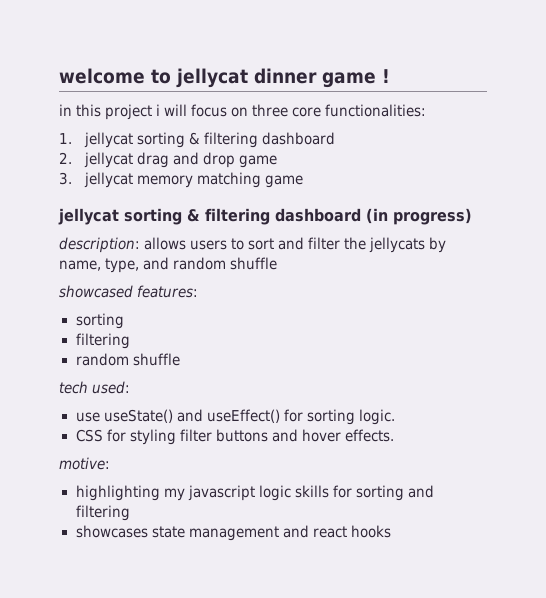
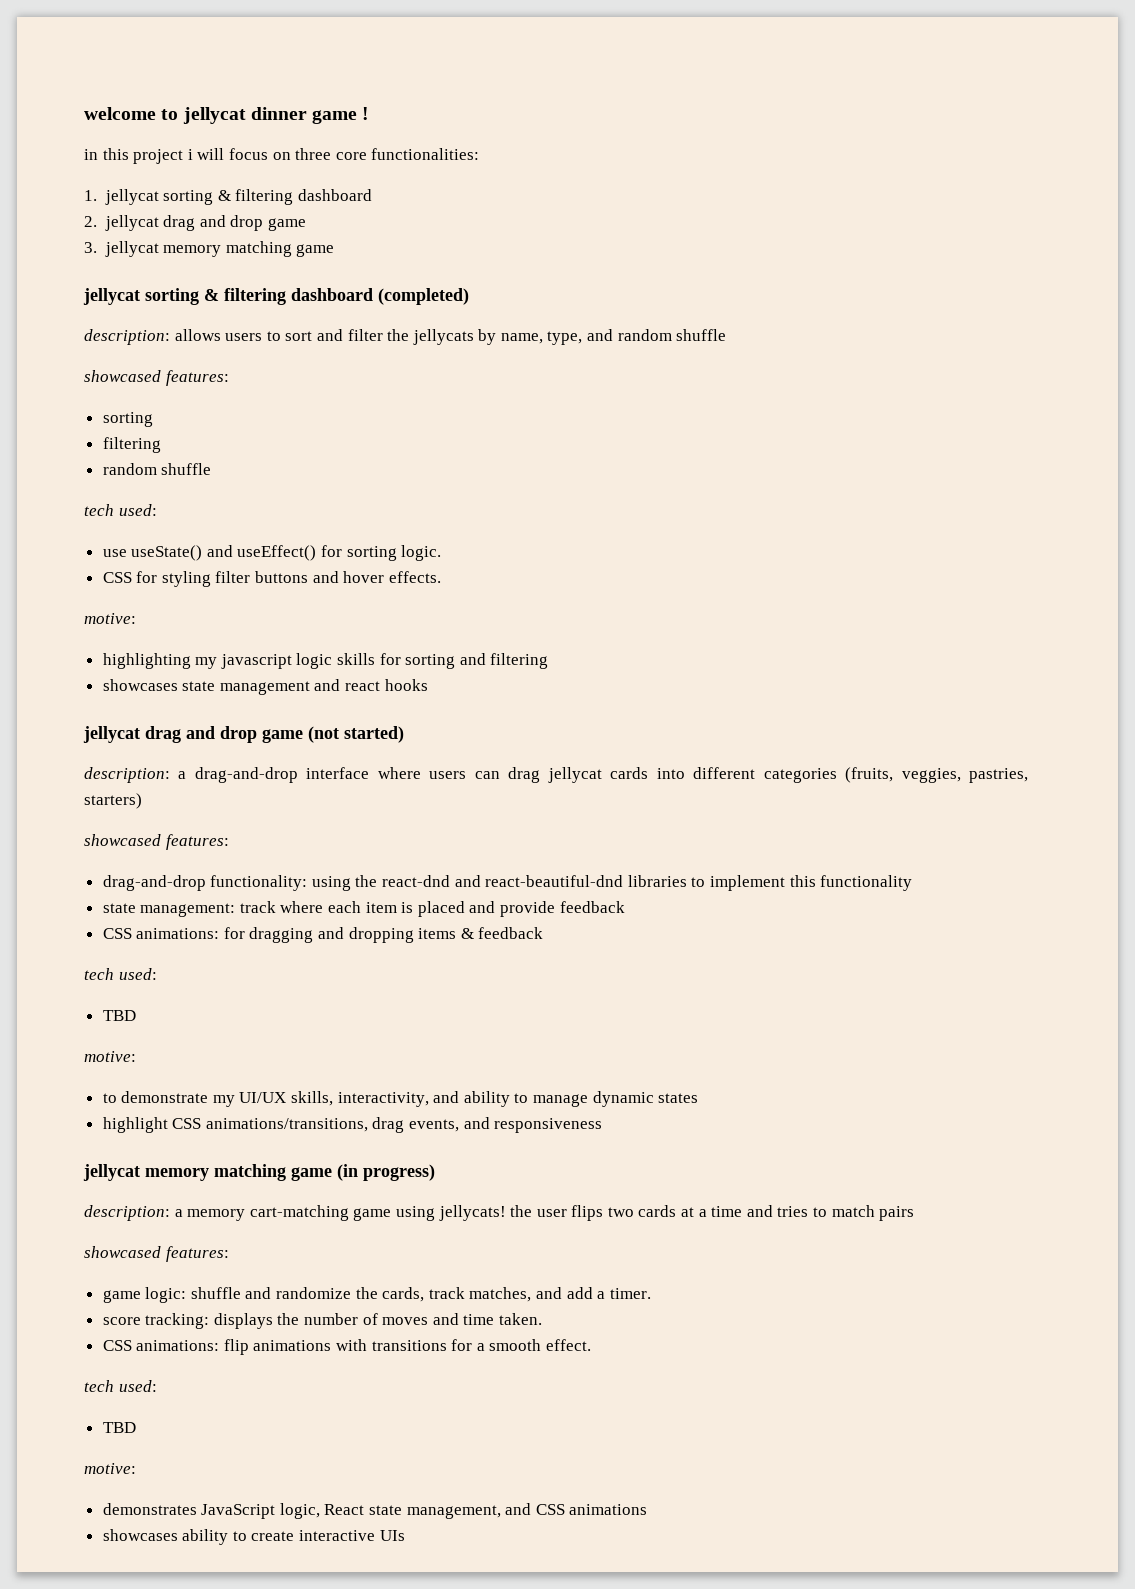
[366,208,472,225] (in progress) -> [378,288,469,305] (completed)
(391, 531) none -> [83,726,404,743] [84,767,1028,783] [84,793,142,809] [84,834,229,850] [102,875,913,891] [102,901,625,917] [102,927,544,943] [84,968,157,980] [102,1010,136,1021] [84,1051,136,1062] [102,1091,699,1107] [102,1117,603,1133] [83,1164,435,1181] [84,1205,915,1221] [84,1246,229,1262] [102,1287,651,1303] [102,1313,543,1329] [102,1339,592,1355] [84,1380,157,1392] [102,1422,136,1433] [84,1463,136,1474] [102,1503,648,1519] [102,1529,405,1545] // jellycat drag and drop game (not started) // description: a drag-and-drop interface where users can drag jellycat cards into different categories (fruits, veggies, pastries, starters) // showcased features: // drag-and-drop functionality: using the react-dnd and react-beautiful-dnd libraries to implement this functionality // state management: track where each item is placed and provide feedback // CSS animations: for dragging and dropping items & feedback // tech used: // TBD // motive: // to demonstrate my UI/UX skills, interactivity, and ability to manage dynamic states // highlight CSS animations/transitions, drag events, and responsiveness // jellycat memory matching game (in progress) // description: a memory cart-matching game using jellycats! the user flips two cards at a time and tries to match pairs // showcased features: // game logic: shuffle and randomize the cards, track matches, and add a timer. // score tracking: displays the number of moves and time taken. // CSS animations: flip animations with transitions for a smooth effect. // tech used: // TBD // motive: // demonstrates JavaScript logic, React state management, and CSS animations // showcases ability to create interactive UIs

